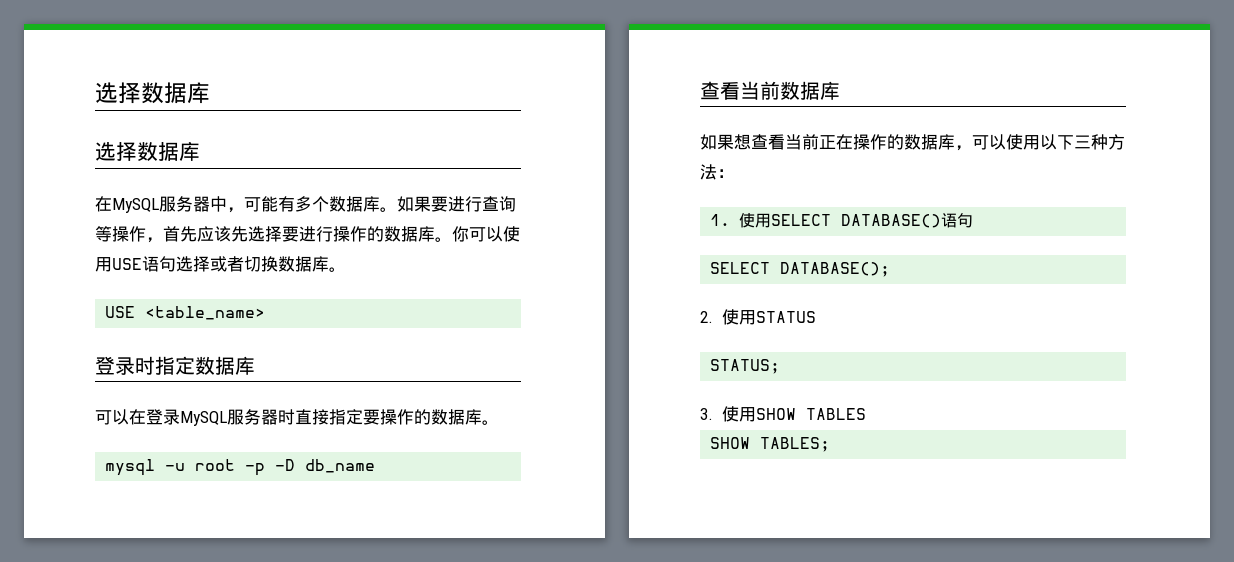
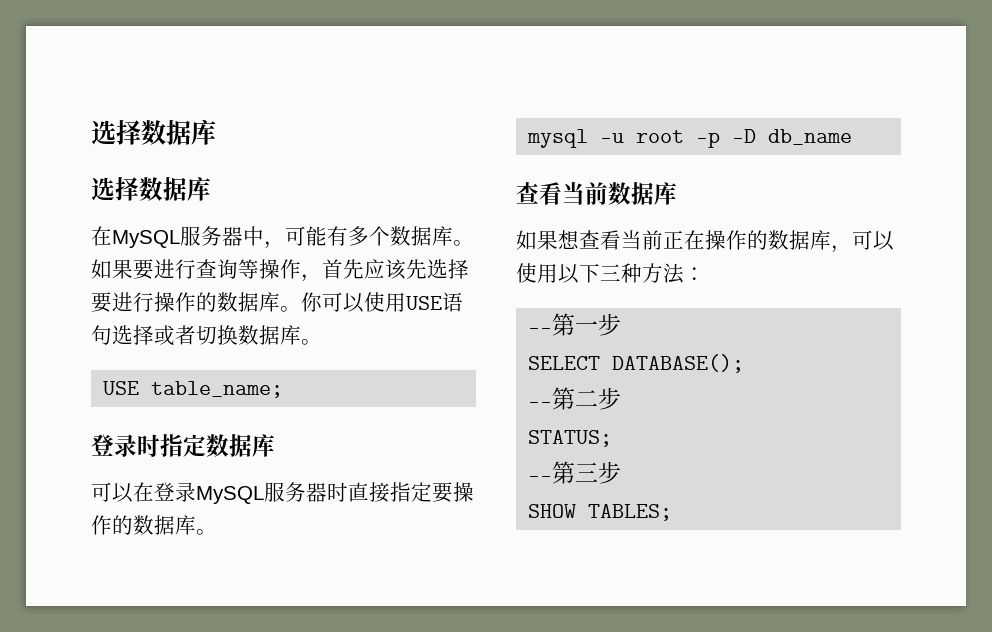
[145,306,266,320] <table_name> -> [151,381,284,398] table_name;
[710,213,973,228] [710,262,891,277] [700,309,816,325] [710,359,781,374] [700,406,866,422] 1.使用SELECT DATABASE()语句 // SELECT DATABASE(); // 2.使用STATUS // STATUS; // 3.使用SHOW TABLES -> [528,313,622,336] [528,354,745,373] [528,387,622,410] [528,430,613,447] [528,461,622,484] --第一步 // SELECT DATABASE(); // --第二步 // STATUS; // --第三步

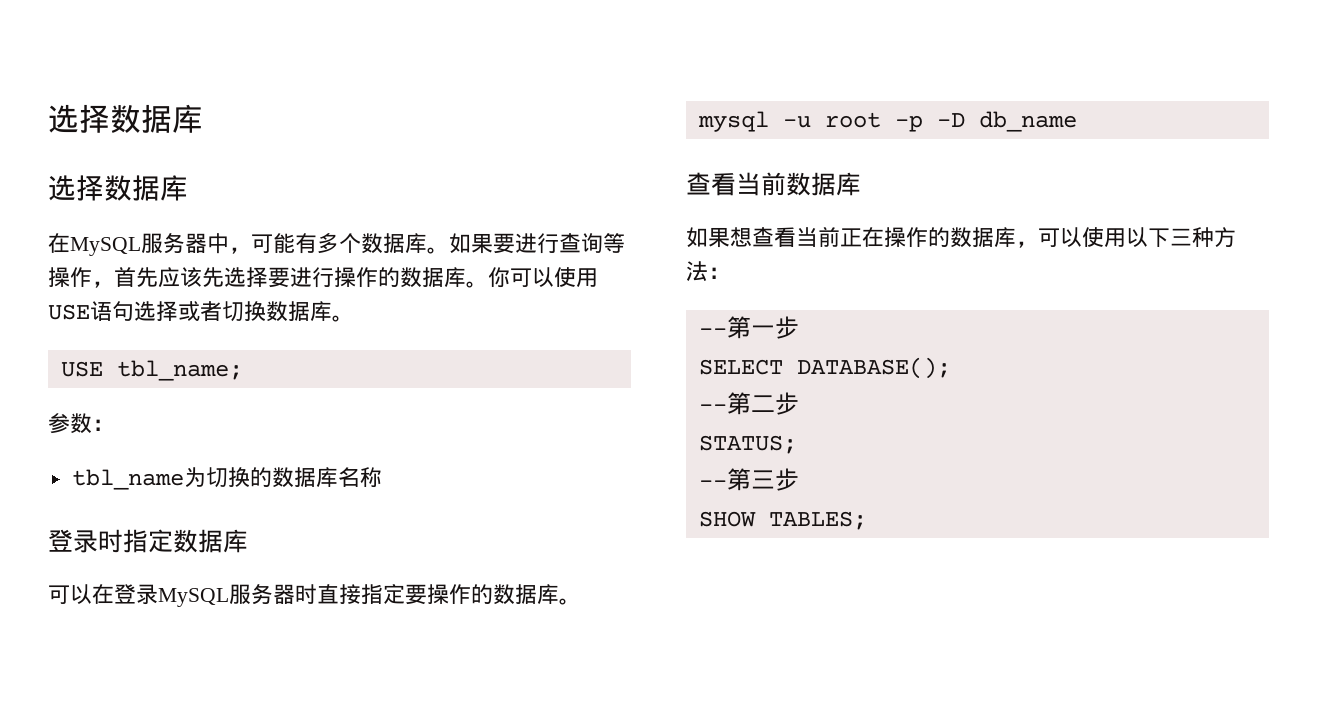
[151,381,284,398] table_name; -> [116,360,243,381] [48,413,114,434] [71,467,382,490] tbl_name; // 参数： // tbl_name为切换的数据库名称

